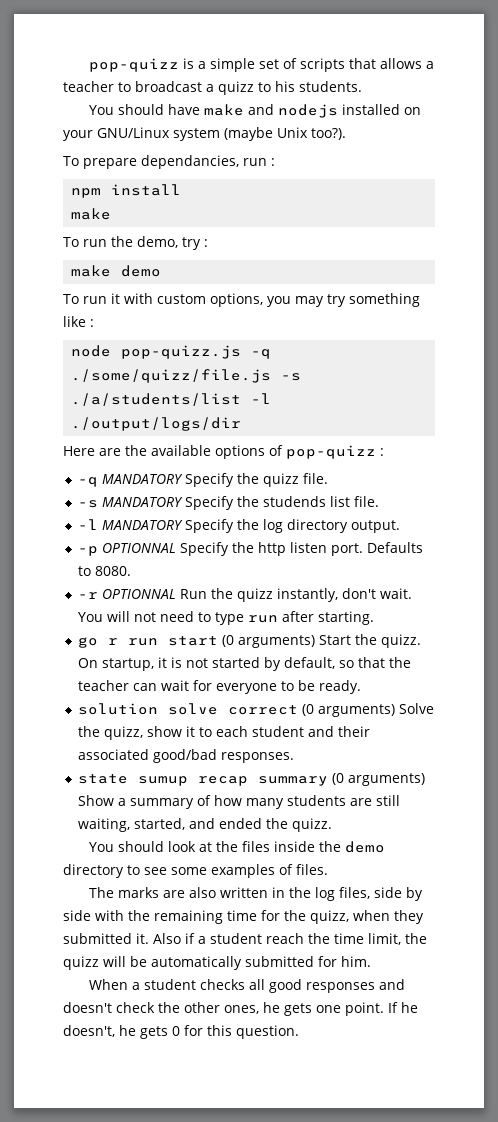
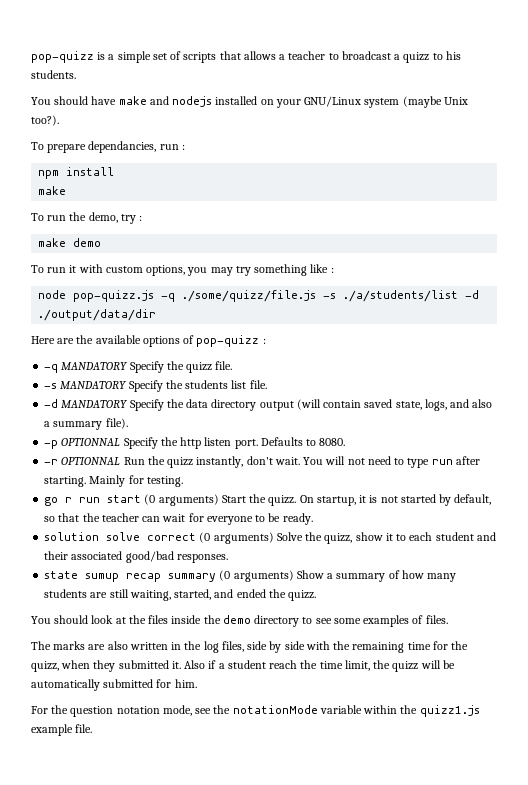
[251,393,272,404] [71,417,242,431] -l ./output/logs/dir -> [465,290,480,299] [38,309,157,321] -d ./output/data/dir
[262,496,326,507] studends -> [185,380,229,389] students
[77,519,400,533] -l MANDATORY Specify the log directory output. -> [44,399,493,411] [44,418,128,430] -d MANDATORY Specify the data directory output (will contain saved state, logs, and also a summary file).
(374, 618) none -> [89,475,183,487] Mainly for testing.
[89,979,406,993] [63,1002,418,1016] [63,1025,299,1039] When a student checks all good responses and doesn't check the other ones, he gets one point. If he doesn't, he gets 0 for this question. -> [31,705,480,717] [31,724,93,736] For the question notation mode, see the notationMode variable within the quizz1.js example file.

